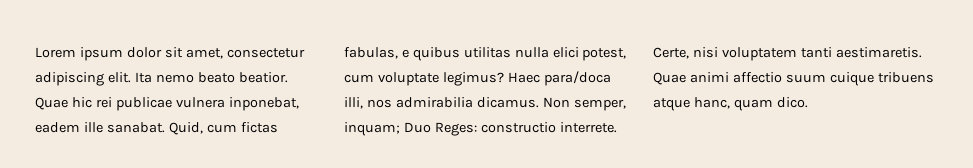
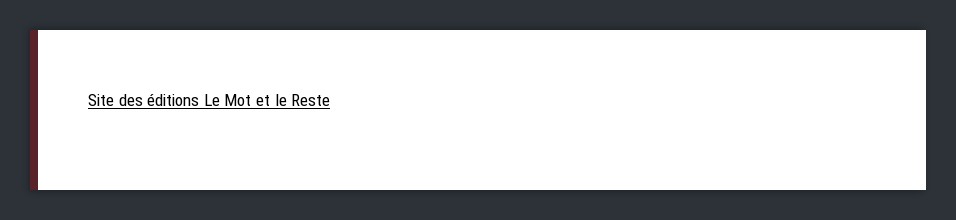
[35,47,305,61] [35,72,288,86] [35,97,299,111] [35,122,278,135] [344,47,627,61] [344,71,611,86] [344,97,626,111] [344,122,617,136] [653,47,922,61] [653,72,934,86] [653,97,808,111] Lorem ipsum dolor sit amet, consectetur adipiscing elit. Ita nemo beato beatior. Quae hic rei publicae vulnera inponebat, eadem ille sanabat. Quid, cum fictas fabulas, e quibus utilitas nulla elici potest, cum voluptate legimus? Haec para/doca illi, nos admirabilia dicamus. Non semper, inquam; Duo Reges: constructio interrete. Certe, nisi voluptatem tanti aestimaretis. Quae animi affectio suum cuique tribuens atque hanc, quam dico. -> [88,93,331,106] Site des éditions Le Mot et le Reste

